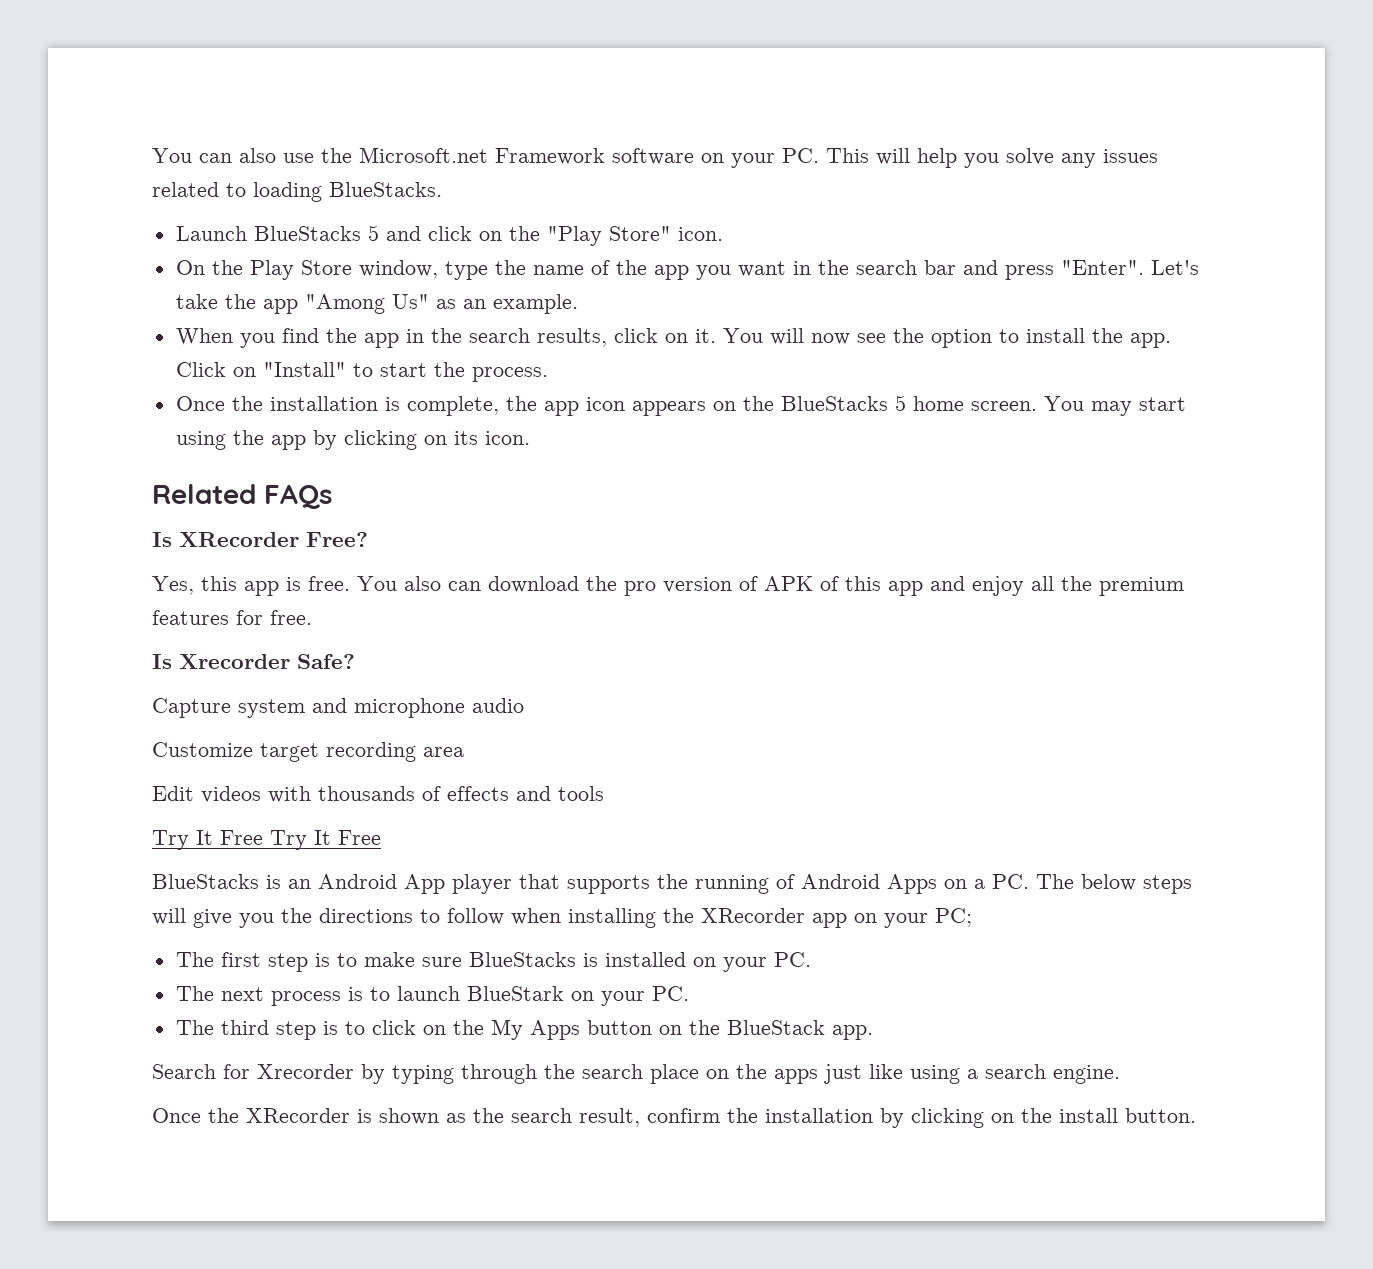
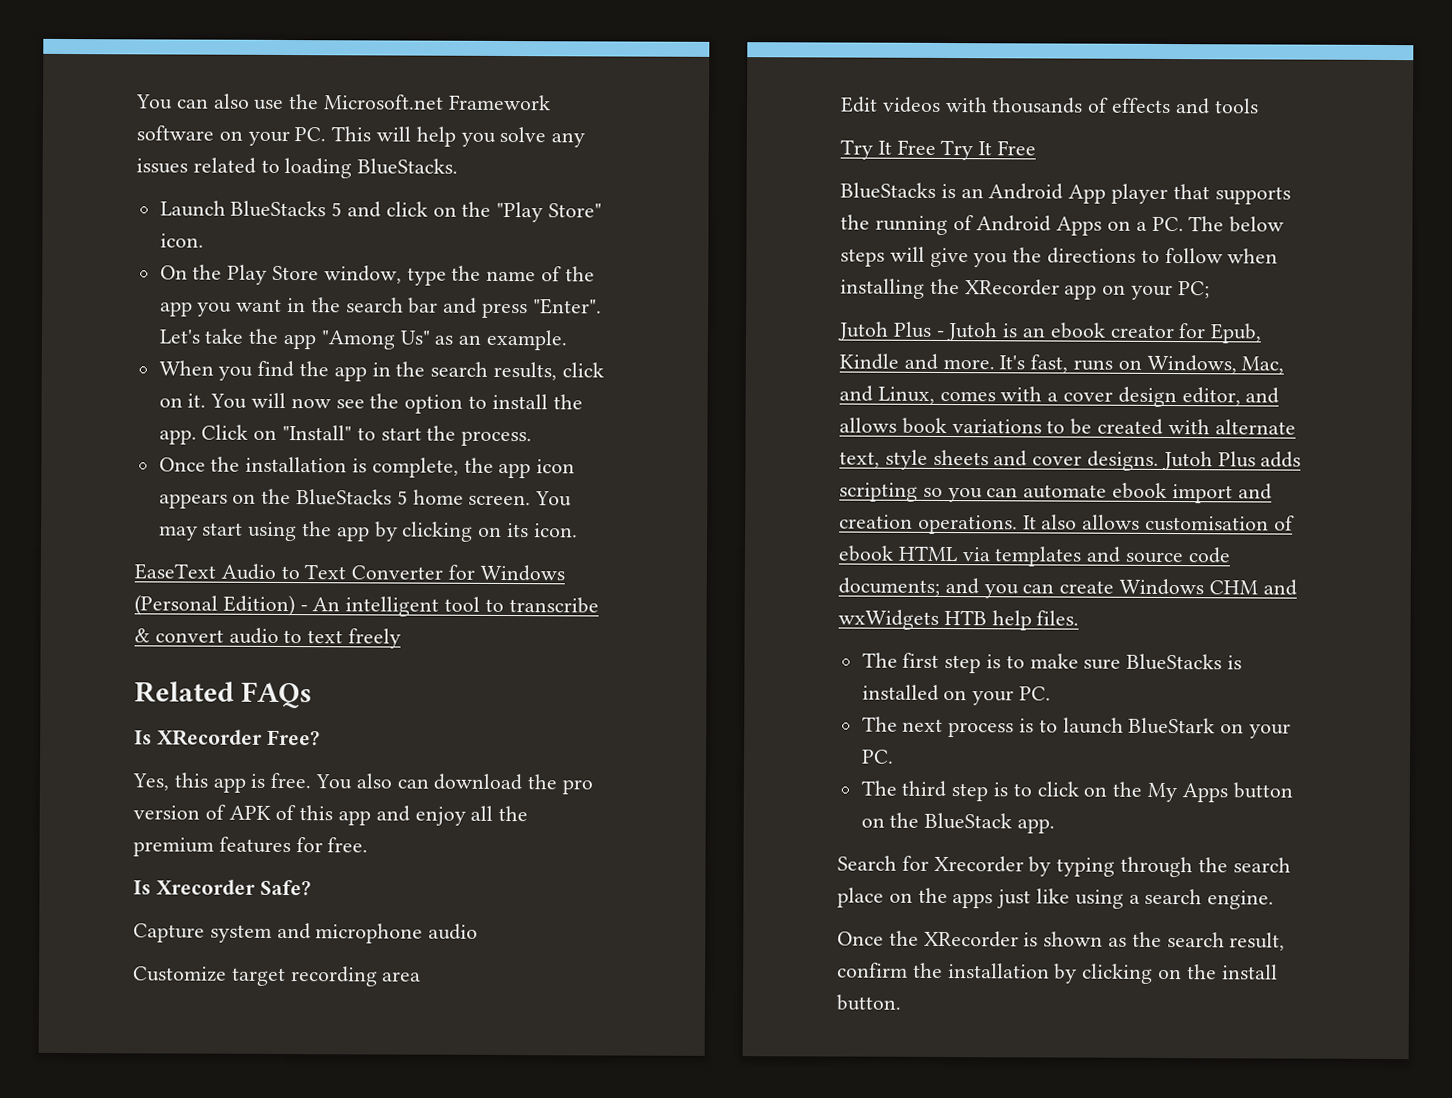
(530, 438) none -> [134,563,565,582] [134,594,599,617] [134,627,402,649] // EaseText Audio to Text Converter for Windows (Personal Edition) - An intelligent tool to transcribe & convert audio to text freely
(972, 917) none -> [837,321,1263,344] [839,353,1285,374] [839,385,1280,408] [839,417,1296,435] [839,449,1302,471] [839,482,1272,504] [839,514,1295,535] [838,545,1231,567] [838,577,1297,599] [838,609,1080,631] // Jutoh Plus - Jutoh is an ebook creator for Epub, Kindle and more. It's fast, runs on Windows, Mac, and Linux, comes with a cover design editor, and allows book variations to be created with alternate text, style sheets and cover designs. Jutoh Plus adds scripting so you can automate ebook import and creation operations. It also allows customisation of ebook HTML via templates and source code documents; and you can create Windows CHM and wxWidgets HTB help files.

